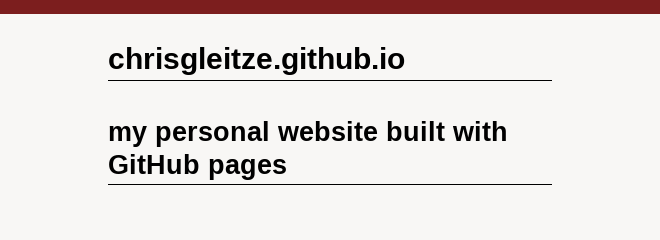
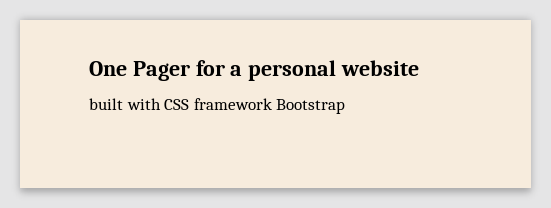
[108,47,405,75] [108,126,147,147] chrisgleitze.github.io // my -> [89,60,243,81] One Pager for a
(378, 131) none -> (420, 68) //
[108,154,287,180] GitHub pages -> [164,98,346,114] CSS framework Bootstrap

